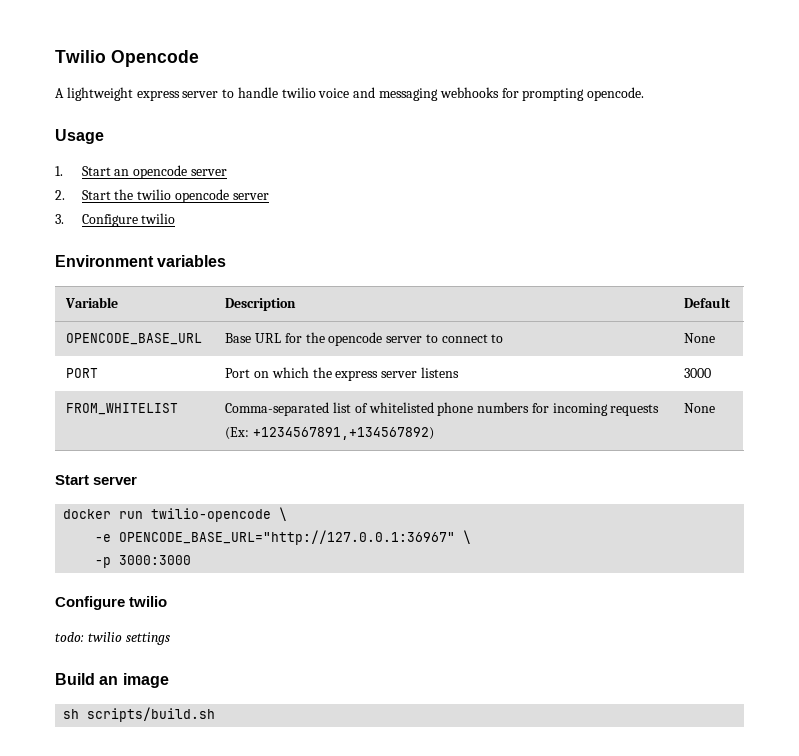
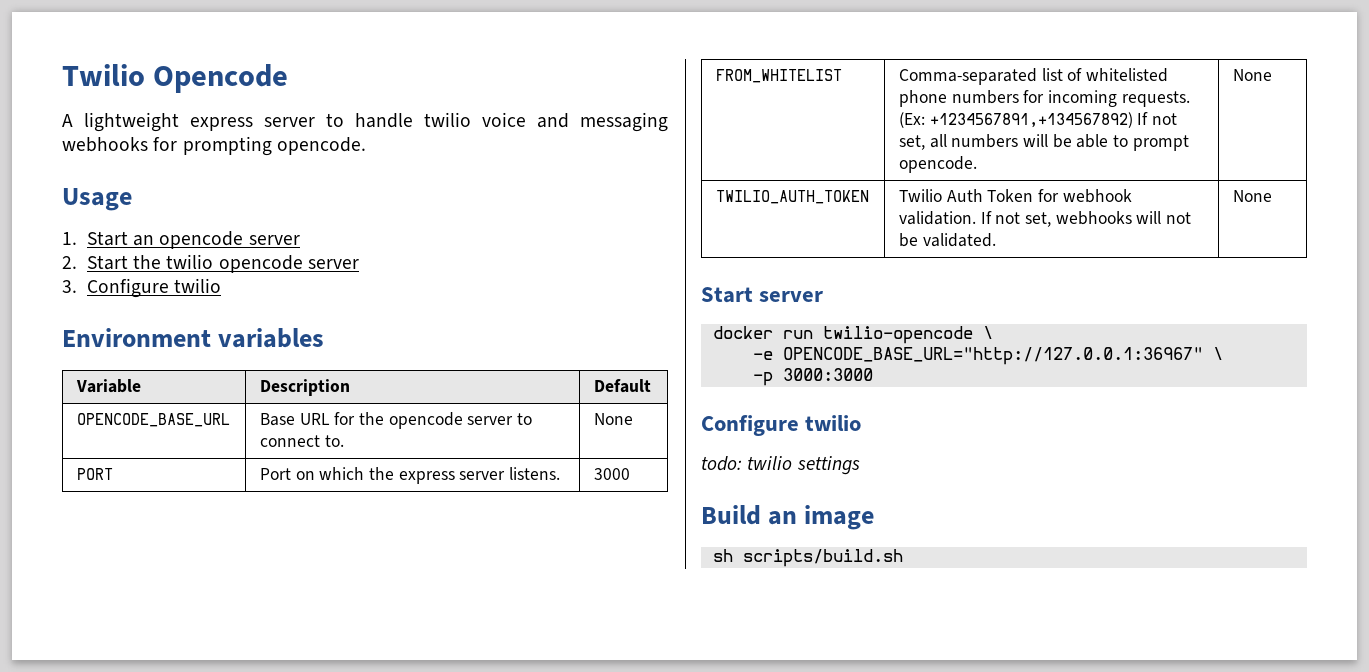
[491,334,504,343] to -> [324,435,344,447] to.
[420,367,459,378] listens -> [509,467,561,480] listens.
[610,404,660,416] requests -> [1121,91,1190,107] requests.
(434, 433) none -> [1137,112,1177,125] [898,134,1189,151] [898,156,977,173] [1232,69,1272,81] [715,190,869,204] [898,189,1132,203] [898,211,1192,227] [898,233,996,247] If not set, all numbers will be able to prompt opencode. | None // TWILIO_AUTH_TOKEN | Twilio Auth Token for webhook validation. If not set, webhooks will not be validated.

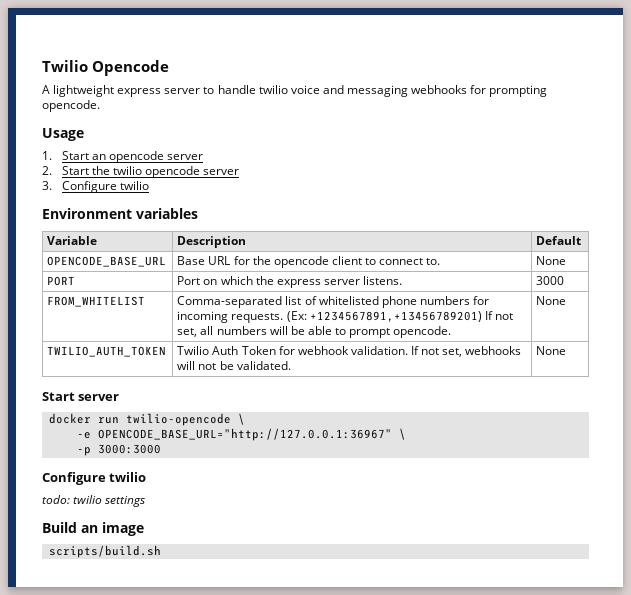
[467,416,514,425] server -> [331,256,362,265] client
[929,112,1133,128] +1234567891,+134567892) -> [309,311,482,322] +1234567891,+13456789201)
[712,549,733,562] sh -> (144, 529) none

